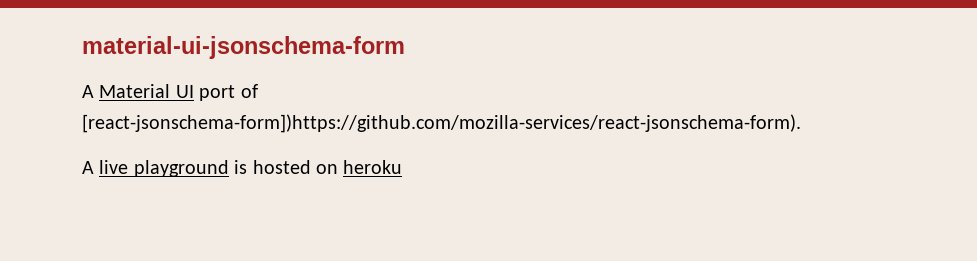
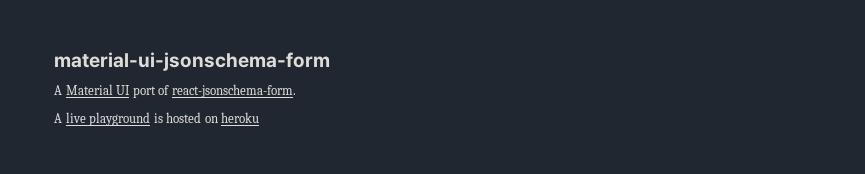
[82,114,801,133] [react-jsonschema-form])https://github.com/mozilla-services/react-jsonschema-form). -> [171,84,296,98] react-jsonschema-form.

